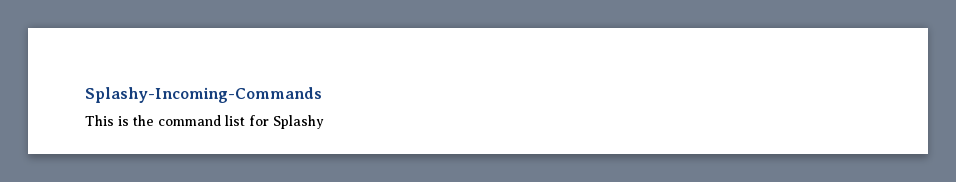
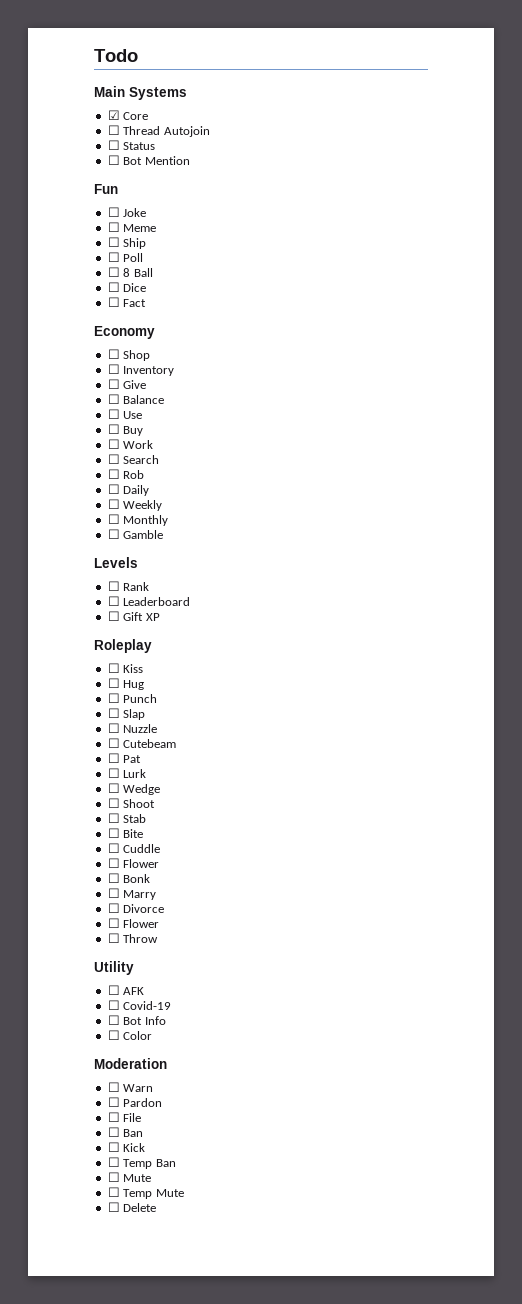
[85,87,322,103] [85,115,324,129] Splashy-Incoming-Commands // This is the command list for Splashy -> [94,49,138,62] [94,86,187,100] [107,110,149,120] [107,125,210,137] [107,140,156,150] [107,155,190,165] [94,184,118,194] [107,207,147,217] [107,222,157,232] [107,237,147,249] [107,252,144,262] [107,267,153,277] [107,282,147,292] [107,297,147,307] [94,326,155,339] [107,349,151,361] [107,364,175,376] [107,379,147,389] [107,394,165,404] [107,409,143,419] [107,424,144,436] [107,439,154,449] [107,454,160,464] [107,469,145,479] [107,484,150,496] [107,499,163,511] [107,514,169,526] [107,529,164,539] [94,557,138,568] [107,581,150,591] [107,596,191,606] [107,611,160,621] [94,639,152,653] [107,663,144,673] [107,678,145,690] [107,693,158,703] [107,708,146,720] [107,723,158,733] [107,738,177,748] [107,753,142,763] [107,768,147,778] [107,783,161,795] [107,798,156,808] [107,813,147,823] [107,828,144,838] [107,843,161,853] [107,858,160,868] [107,873,151,883] [107,888,157,900] [107,903,165,913] [107,918,160,928] [107,933,159,943] [94,961,134,975] [107,985,145,995] [107,1000,172,1010] [107,1015,166,1025] [107,1030,153,1040] [94,1058,167,1069] [107,1082,154,1092] [107,1097,163,1107] [107,1112,142,1122] [107,1127,144,1137] [107,1142,146,1152] [107,1157,176,1169] [107,1172,152,1182] [107,1187,184,1199] [107,1202,157,1212] Todo // Main Systems // ☑ Core // ☐ Thread Autojoin // ☐ Status // ☐ Bot Mention // Fun // ☐ Joke // ☐ Meme // ☐ Ship // ☐ Poll // ☐ 8 Ball // ☐ Dice // ☐ Fact // Economy // ☐ Shop // ☐ Inventory // ☐ Give // ☐ Balance // ☐ Use // ☐ Buy // ☐ Work // ☐ Search // ☐ Rob // ☐ Daily // ☐ Weekly // ☐ Monthly // ☐ Gamble // Levels // ☐ Rank // ☐ Leaderboard // ☐ Gift XP // Roleplay // ☐ Kiss // ☐ Hug // ☐ Punch // ☐ Slap // ☐ Nuzzle // ☐ Cutebeam // ☐ Pat // ☐ Lurk // ☐ Wedge // ☐ Shoot // ☐ Stab // ☐ Bite // ☐ Cuddle // ☐ Flower // ☐ Bonk // ☐ Marry // ☐ Divorce // ☐ Flower // ☐ Throw // Utility // ☐ AFK // ☐ Covid-19 // ☐ Bot Info // ☐ Color // Moderation // ☐ Warn // ☐ Pardon // ☐ File // ☐ Ban // ☐ Kick // ☐ Temp Ban // ☐ Mute // ☐ Temp Mute // ☐ Delete

